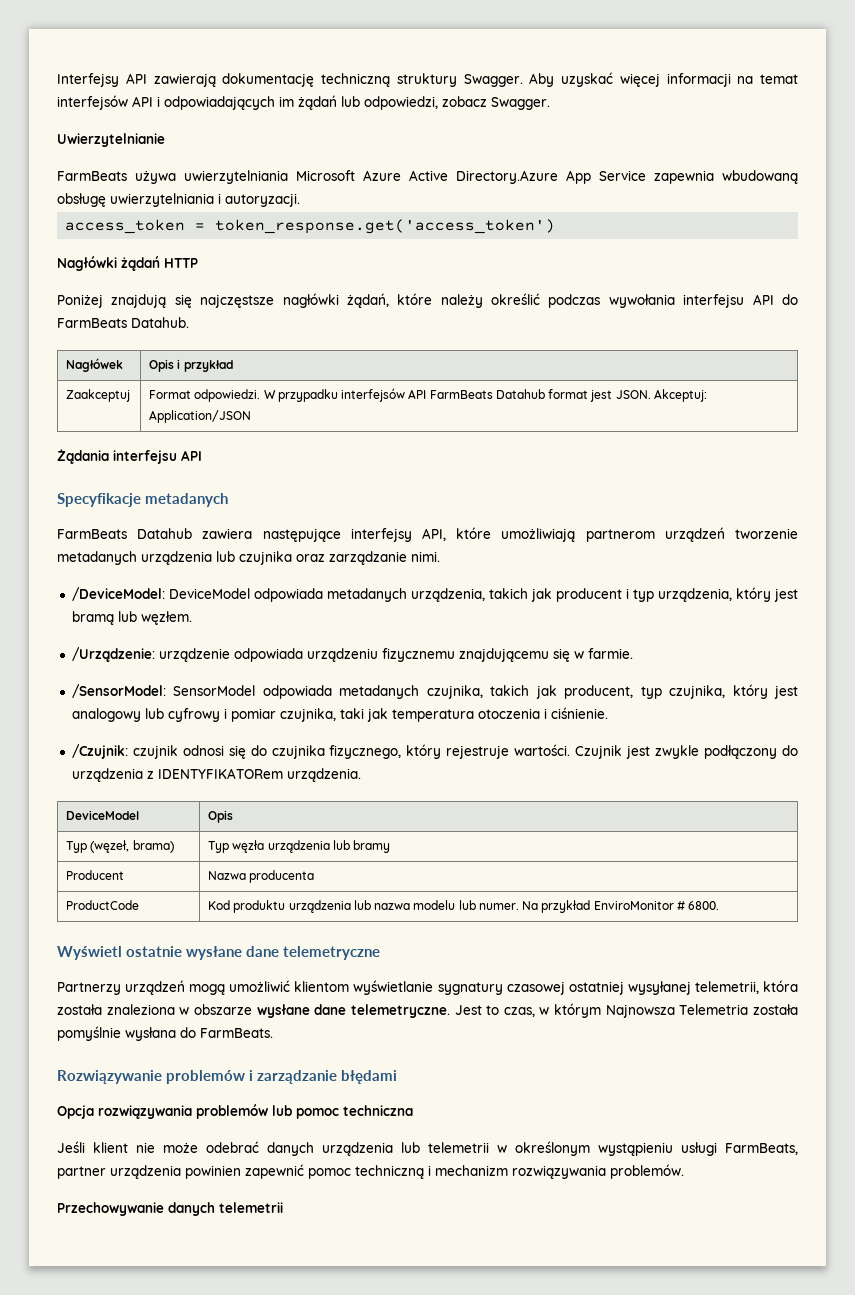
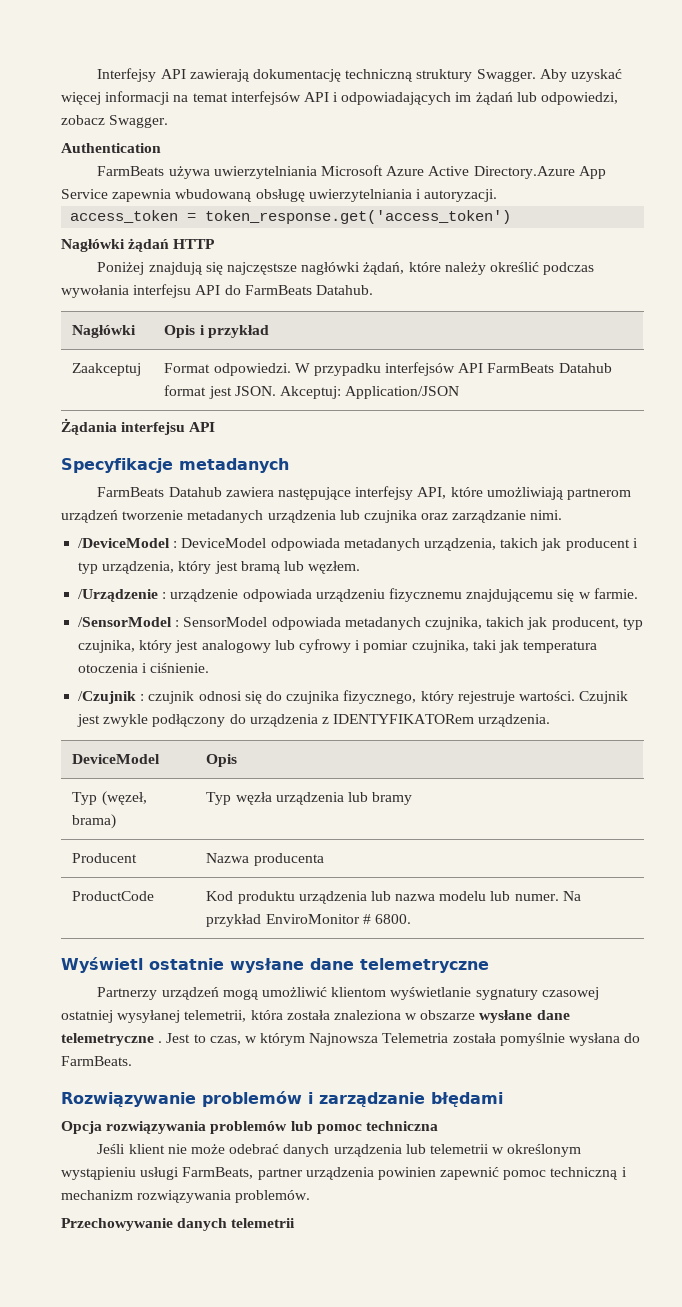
[57,133,165,147] Uwierzytelnianie -> [61,143,161,153] Authentication
[66,358,124,372] Nagłówek -> [72,325,137,338] Nagłówki
[71,587,165,601] /DeviceModel: -> [78,538,178,548] /DeviceModel :
[71,647,155,662] /Urządzenie: -> [78,589,167,602] /Urządzenie :
[71,684,166,698] /SensorModel: -> [78,617,180,627] /SensorModel :
[71,744,128,759] /Czujnik: -> [78,691,145,704] /Czujnik :
[350,1004,450,1018] telemetryczne. -> [61,1033,163,1046] telemetryczne .

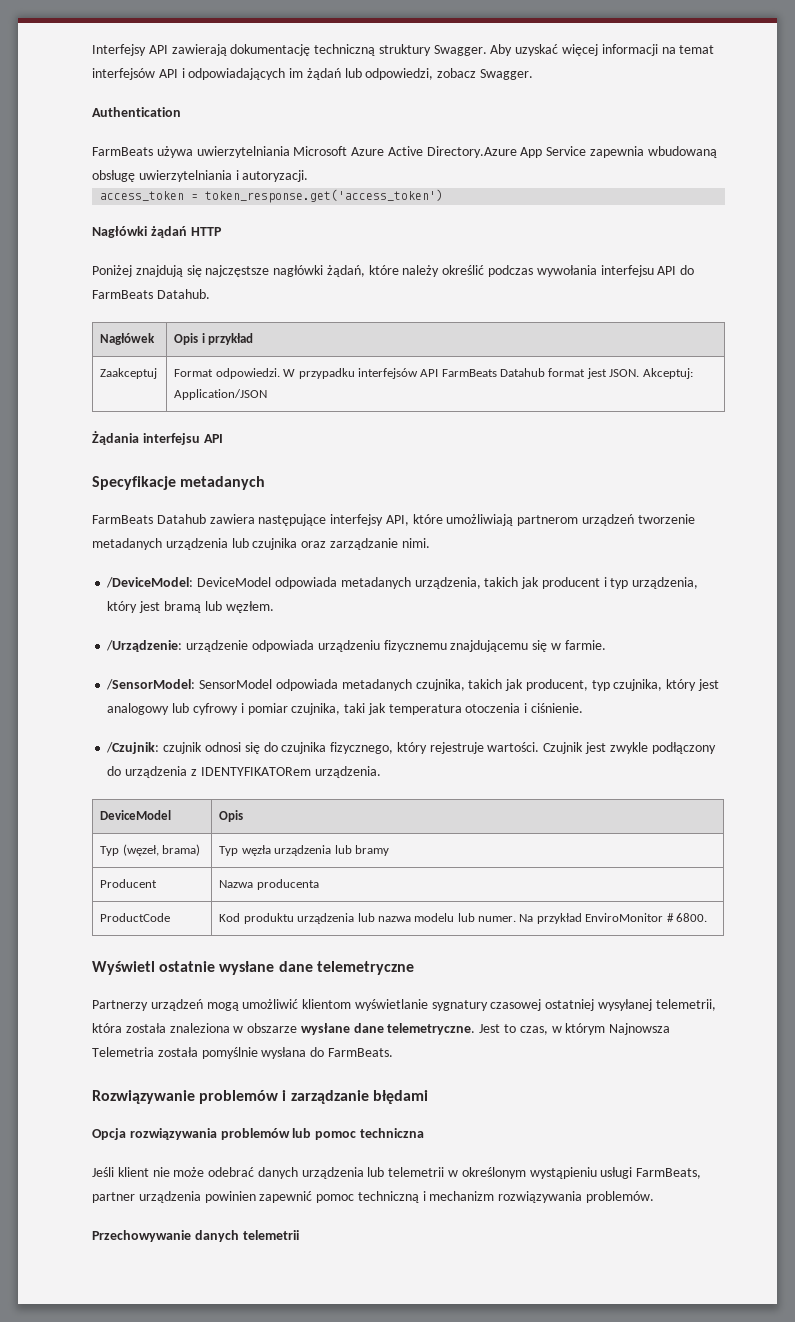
[72,325,137,338] Nagłówki -> [100,333,156,345] Nagłówek
[78,538,178,548] /DeviceModel : -> [106,577,194,588] /DeviceModel:
[78,589,167,602] /Urządzenie : -> [106,640,183,652] /Urządzenie:
[78,617,180,627] /SensorModel : -> [106,679,196,690] /SensorModel:
[78,691,145,704] /Czujnik : -> [106,742,160,754] /Czujnik:
[61,1033,163,1046] telemetryczne . -> [387,1023,476,1035] telemetryczne.

